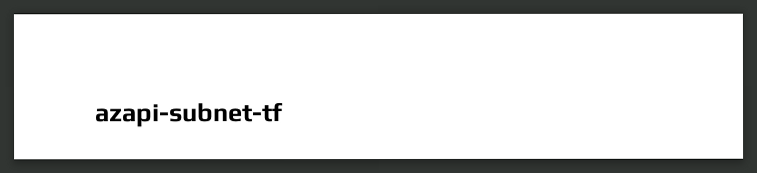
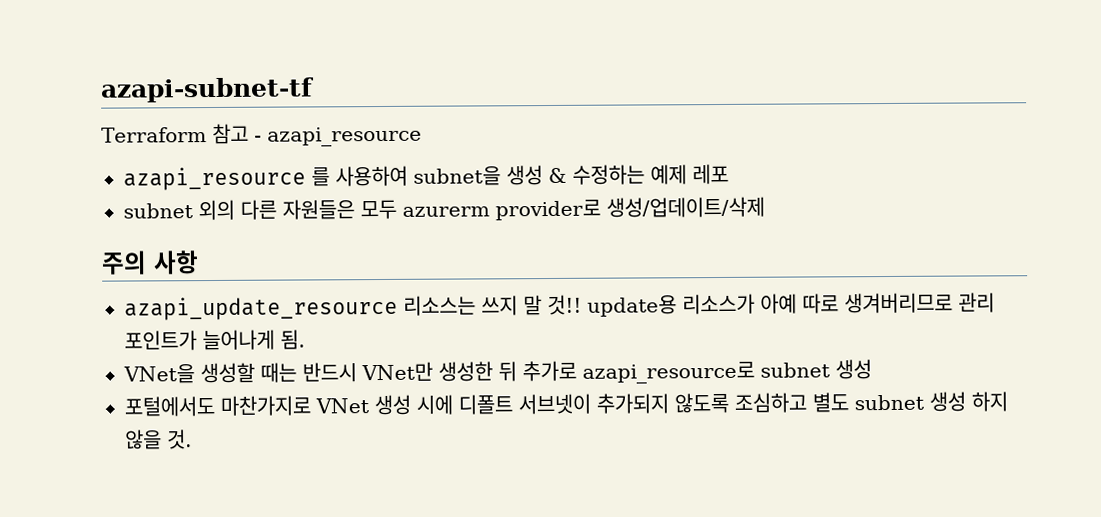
(284, 115) none -> [101,123,422,147] [123,163,729,191] [123,196,765,221] [101,250,199,275] [124,292,995,321] [124,329,305,351] [123,359,872,384] [124,391,1008,417] [125,429,192,450] // Terraform 참고 - azapi_resource // azapi_resource 를 사용하여 subnet을 생성 & 수정하는 예제 레포 // subnet 외의 다른 자원들은 모두 azurerm provider로 생성/업데이트/삭제 // 주의 사항 // azapi_update_resource 리소스는 쓰지 말 것!! update용 리소스가 아예 따로 생겨버리므로 관리 포인트가 늘어나게 됨. // VNet을 생성할 때는 반드시 VNet만 생성한 뒤 추가로 azapi_resource로 subnet 생성 // 포털에서도 마찬가지로 VNet 생성 시에 디폴트 서브넷이 추가되지 않도록 조심하고 별도 subnet 생성 하지 않을 것.

